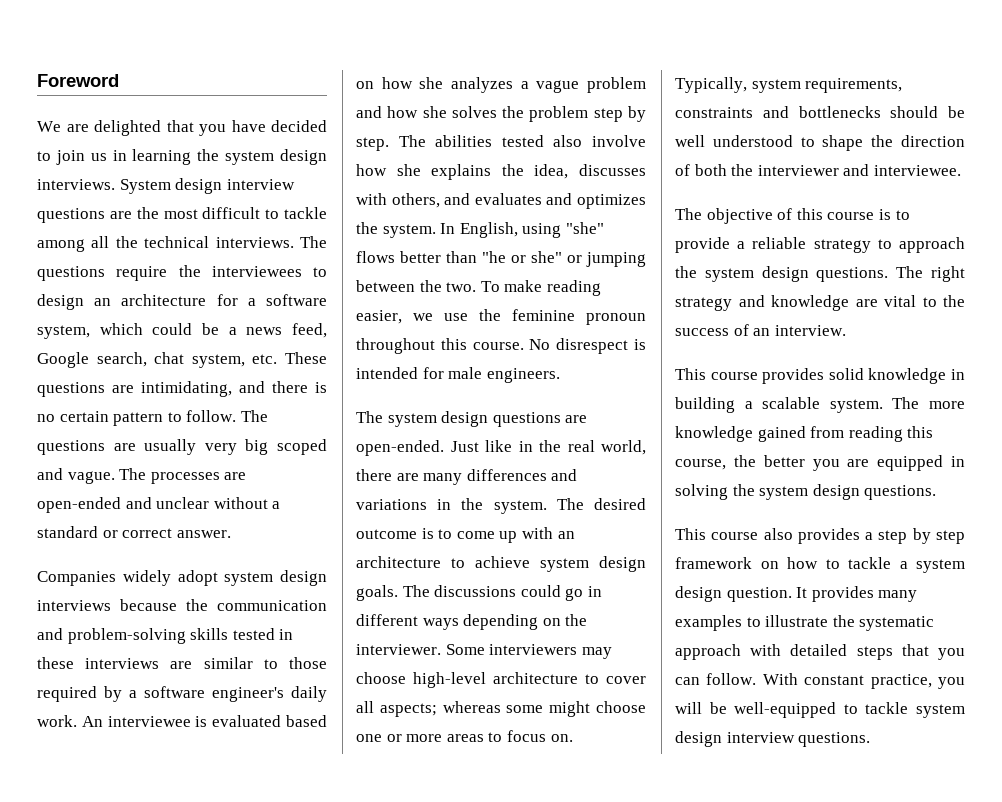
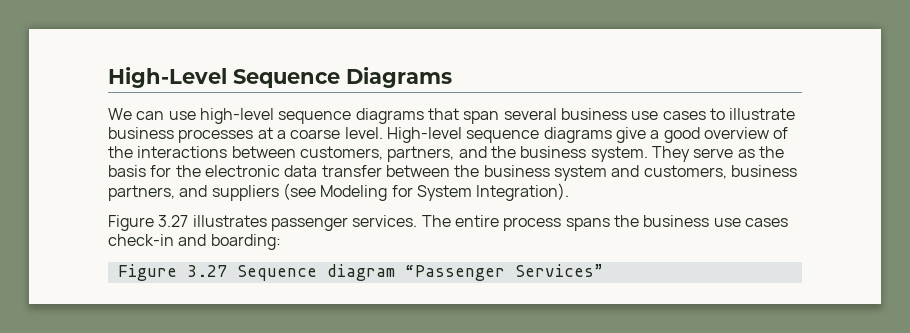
[37,74,119,87] [37,120,327,136] [37,149,327,165] [37,178,295,194] [37,207,327,223] [37,236,327,252] [37,265,327,281] [37,294,327,310] [37,323,327,339] [37,352,327,368] [37,381,327,397] [37,410,268,426] [37,439,327,455] [37,468,247,484] [37,497,281,513] [37,526,231,538] [37,570,327,586] [37,599,327,611] [37,628,294,644] [37,657,327,669] [37,686,327,702] [37,715,328,727] [356,77,646,93] [356,106,646,122] [356,135,646,151] [356,164,646,180] [356,193,646,209] [356,222,604,238] [356,251,646,267] [356,280,601,296] [356,309,646,325] [356,338,646,354] [356,367,560,383] [356,411,588,427] [356,440,646,456] [356,469,578,485] [356,498,646,514] [356,527,575,543] [356,556,646,572] [356,585,602,601] [356,614,588,630] [356,644,612,659] [356,672,646,688] [356,701,646,717] [356,730,573,742] [675,77,903,93] [675,106,965,118] [675,135,965,151] [675,164,961,176] [675,208,910,224] [675,237,965,253] [675,266,965,282] [675,295,965,311] [675,324,846,336] [675,368,965,384] [675,397,965,413] [675,426,934,442] [675,455,965,471] [675,484,937,500] [675,528,965,544] [675,557,965,573] [675,586,918,602] [675,615,935,631] [675,644,965,660] [675,673,965,689] [675,702,965,718] [675,731,871,747] Foreword // We are delighted that you have decided to join us in learning the system design interviews. System design interview questions are the most difficult to tackle among all the technical interviews. The questions require the interviewees to design an architecture for a software system, which could be a news feed, Google search, chat system, etc. These questions are intimidating, and there is no certain pattern to follow. The questions are usually very big scoped and vague. The processes are open-ended and unclear without a standard or correct answer. // Companies widely adopt system design interviews because the communication and problem-solving skills tested in these interviews are similar to those required by a software engineer's daily work. An interviewee is evaluated based on how she analyzes a vague problem and how she solves the problem step by step. The abilities tested also involve how she explains the idea, discusses with others, and evaluates and optimizes the system. In English, using "she" flows better than "he or she" or jumping between the two. To make reading easier, we use the feminine pronoun throughout this course. No disrespect is intended for male engineers. // The system design questions are open-ended. Just like in the real world, there are many differences and variations in the system. The desired outcome is to come up with an architecture to achieve system design goals. The discussions could go in different ways depending on the interviewer. Some interviewers may choose high-level architecture to cover all aspects; whereas some might choose one or more areas to focus on. Typically, system requirements, constraints and bottlenecks should be well understood to shape the direction of both the interviewer and interviewee. // The objective of this course is to provide a reliable strategy to approach the system design questions. The right strategy and knowledge are vital to the success of an interview. // This course provides solid knowledge in building a scalable system. The more knowledge gained from reading this course, the better you are equipped in solving the system design questions. // This course also provides a step by step framework on how to tackle a system design question. It provides many examples to illustrate the systematic approach with detailed steps that you can follow. With constant practice, you will be well-equipped to tackle system design interview questions. -> [108,67,452,88] [108,108,796,124] [108,127,789,143] [108,146,784,162] [108,165,797,181] [108,183,570,201] [108,215,788,231] [108,234,281,250] [117,264,603,281] High-Level Sequence Diagrams // We can use high-level sequence diagrams that span several business use cases to illustrate business processes at a coarse level. High-level sequence diagrams give a good overview of the interactions between customers, partners, and the business system. They serve as the basis for the electronic data transfer between the business system and customers, business partners, and suppliers (see Modeling for System Integration). // Figure 3.27 illustrates passenger services. The entire process spans the business use cases check-in and boarding: // Figure 3.27 Sequence diagram “Passenger Services”

